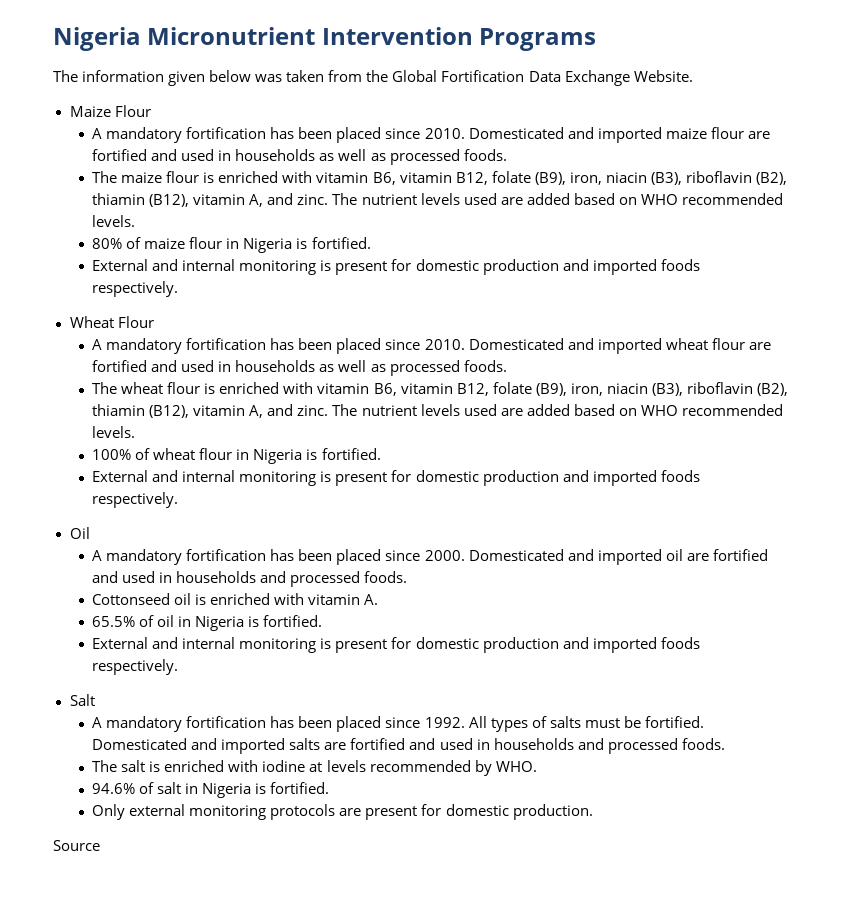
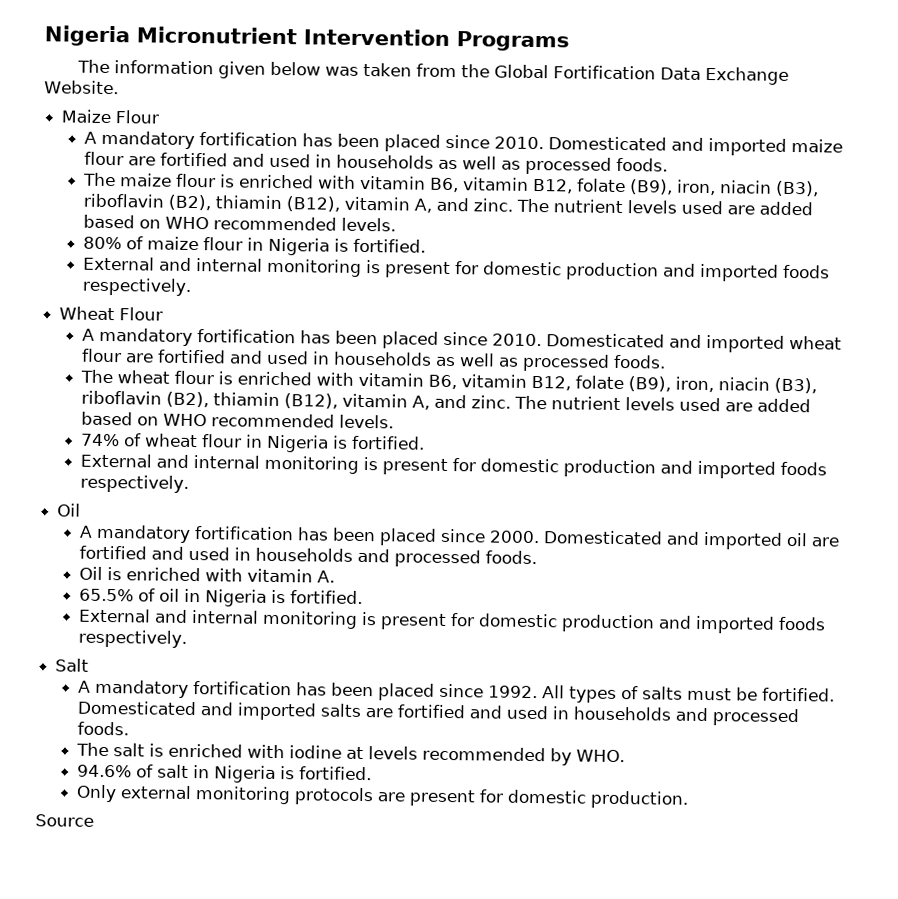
[92,449,132,460] 100% -> [81,433,121,447] 74%
[92,593,192,605] Cottonseed oil -> [79,566,104,580] Oil

